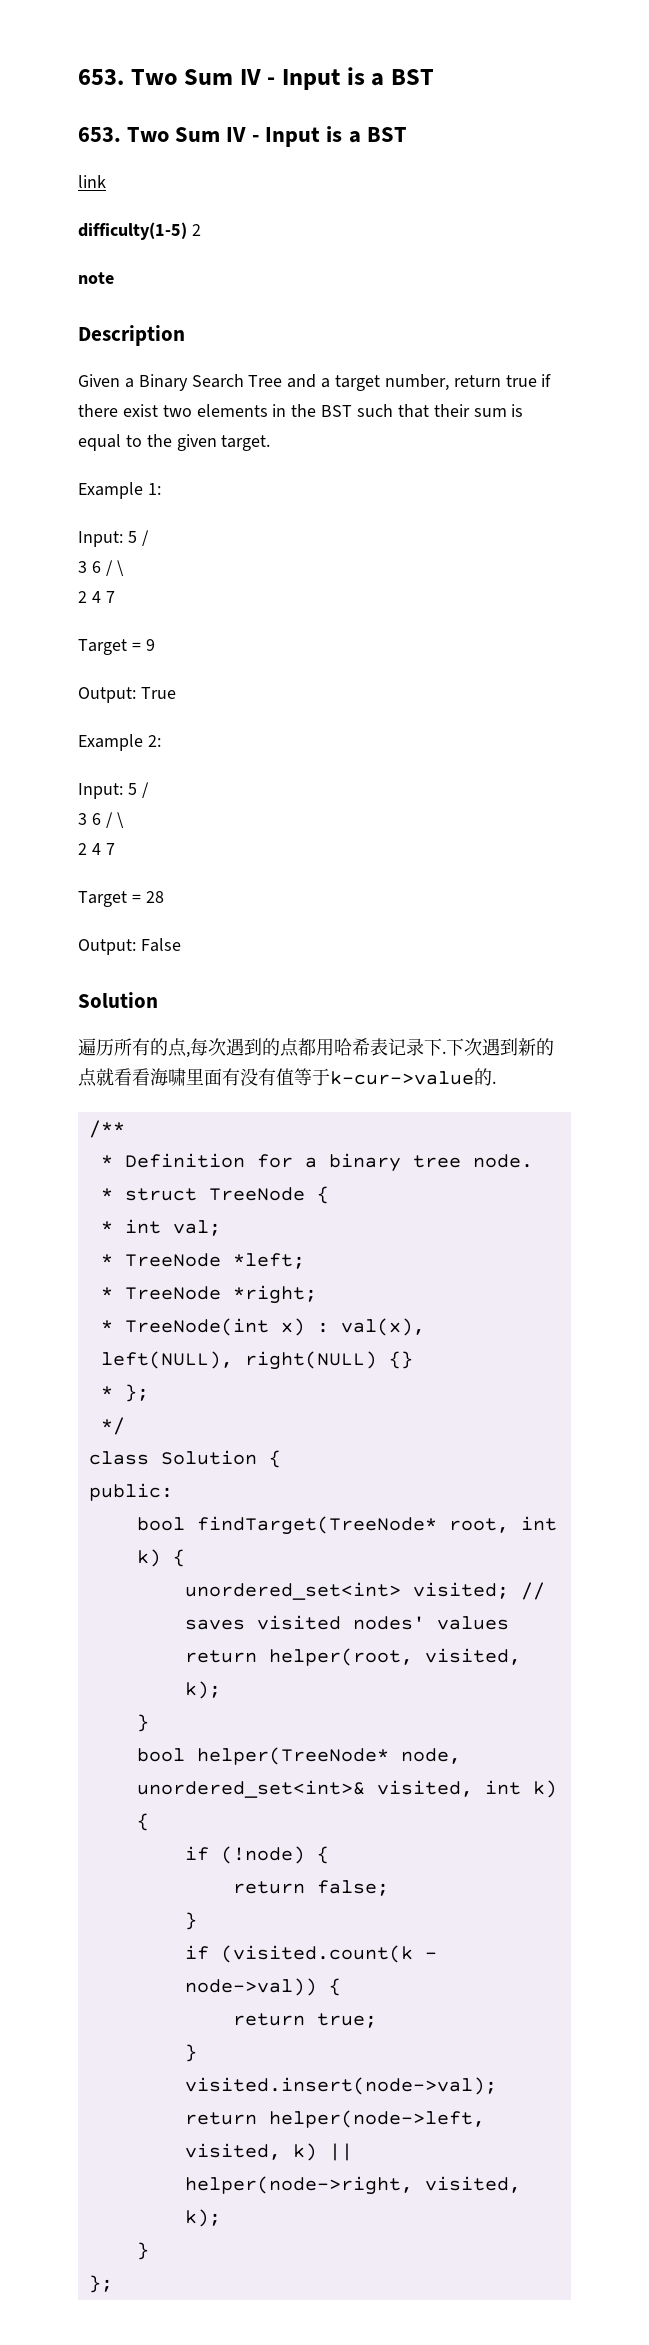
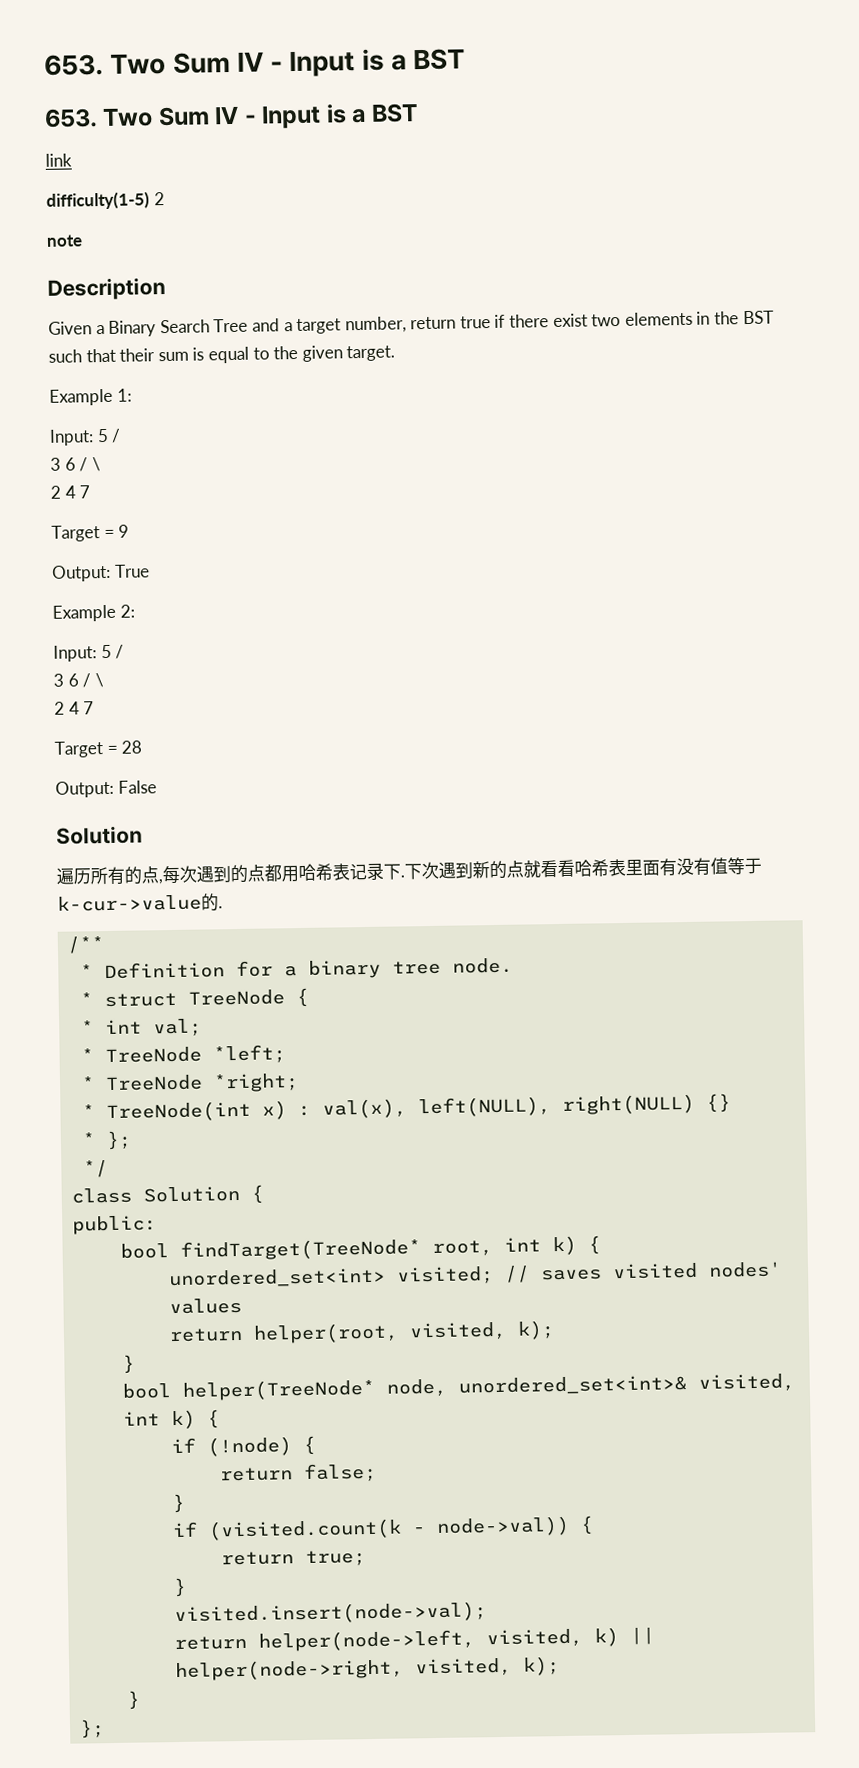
[150,1068,186,1086] 海啸 -> [574,858,626,877] 哈希表

